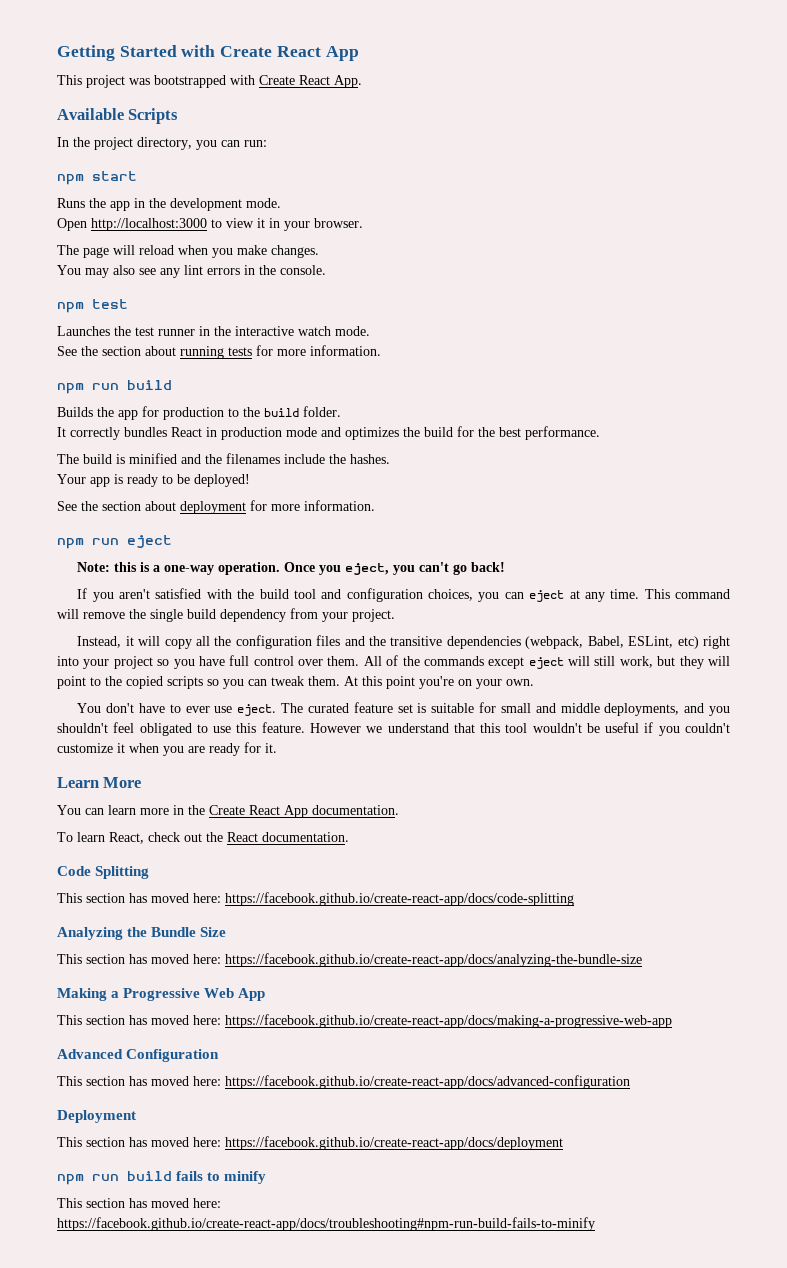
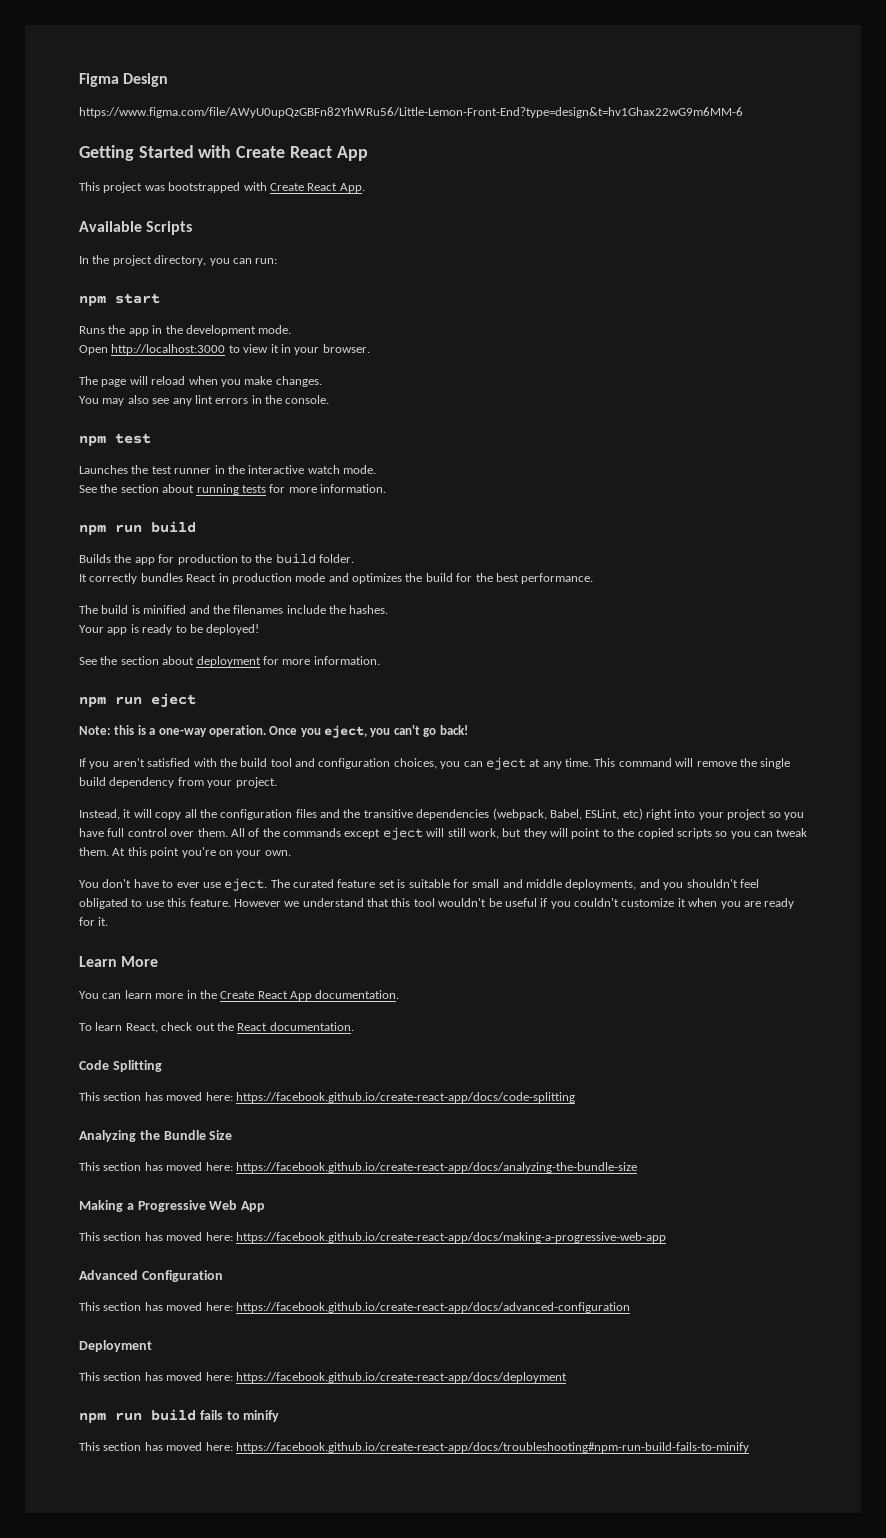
(57, 53) none -> [79,73,169,87] [79,107,743,118] Figma Design // https://www.figma.com/file/AWyU0upQzGBFn82YhWRu56/Little-Lemon-Front-End?type=design&t=hv1Ghax22wG9m6MM-6 //

